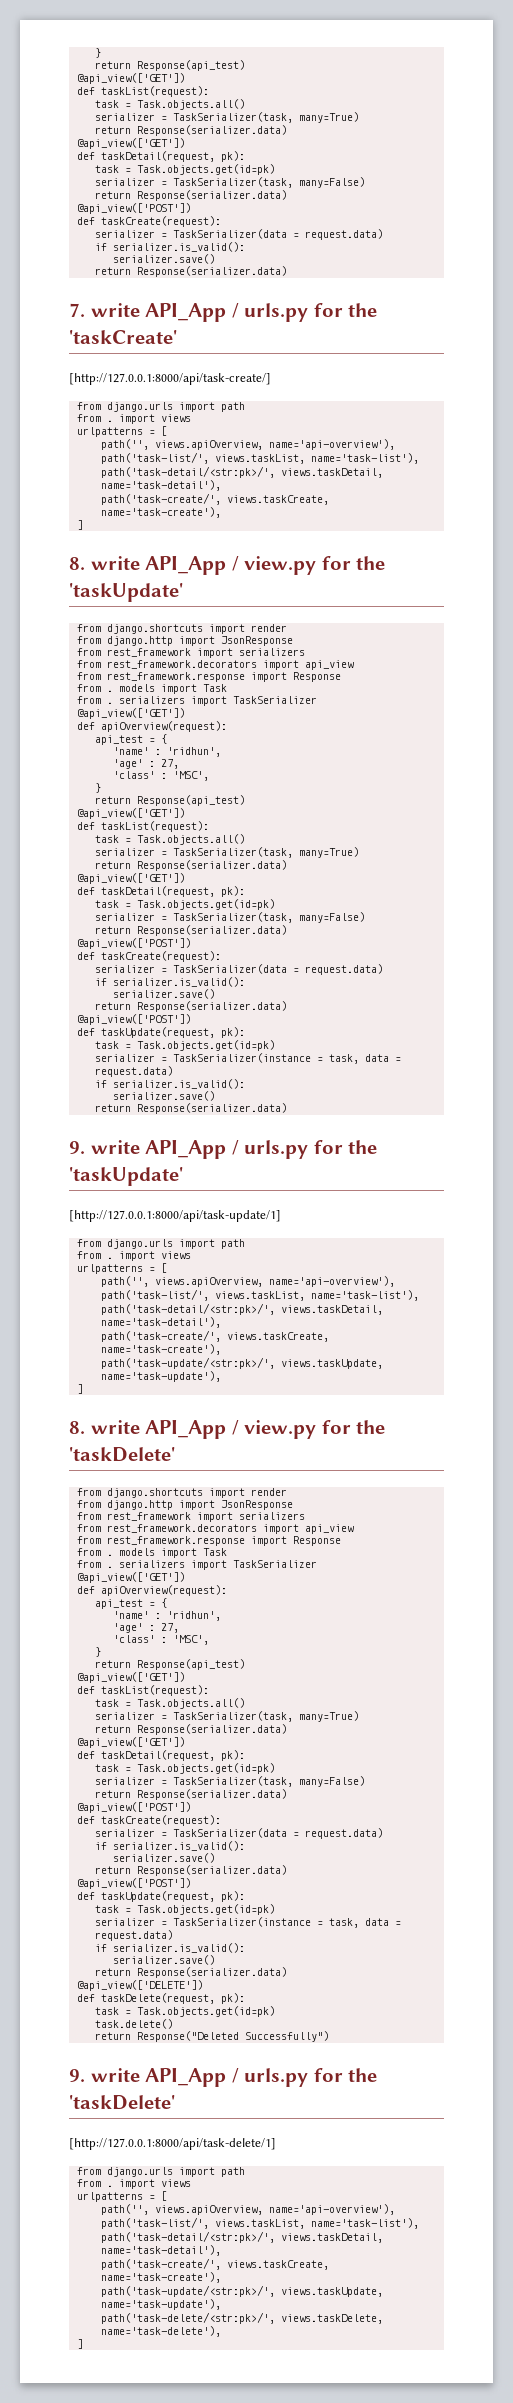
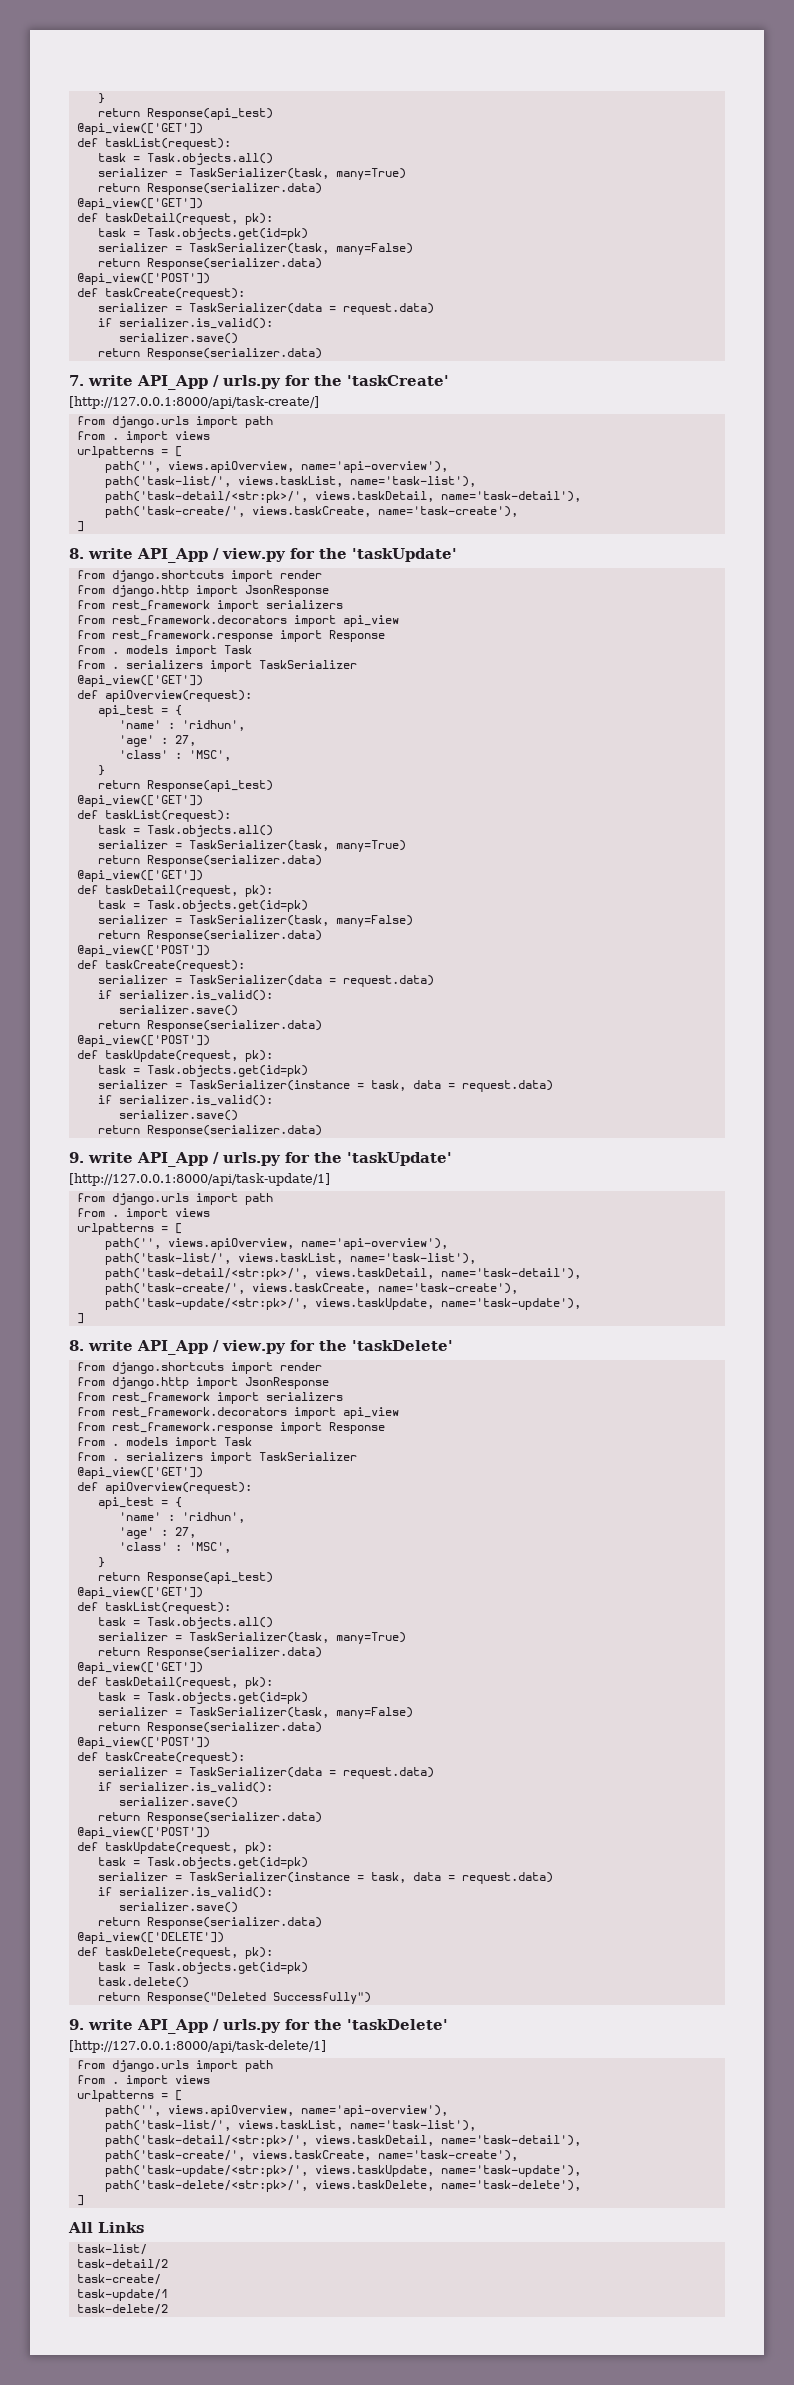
(83, 2344) none -> [68,2222,144,2233] [76,2244,147,2255] [76,2259,168,2270] [76,2274,161,2285] [76,2289,168,2301] [76,2304,168,2315] // All Links // task-list/ // task-detail/2 // task-create/ // task-update/1 // task-delete/2

